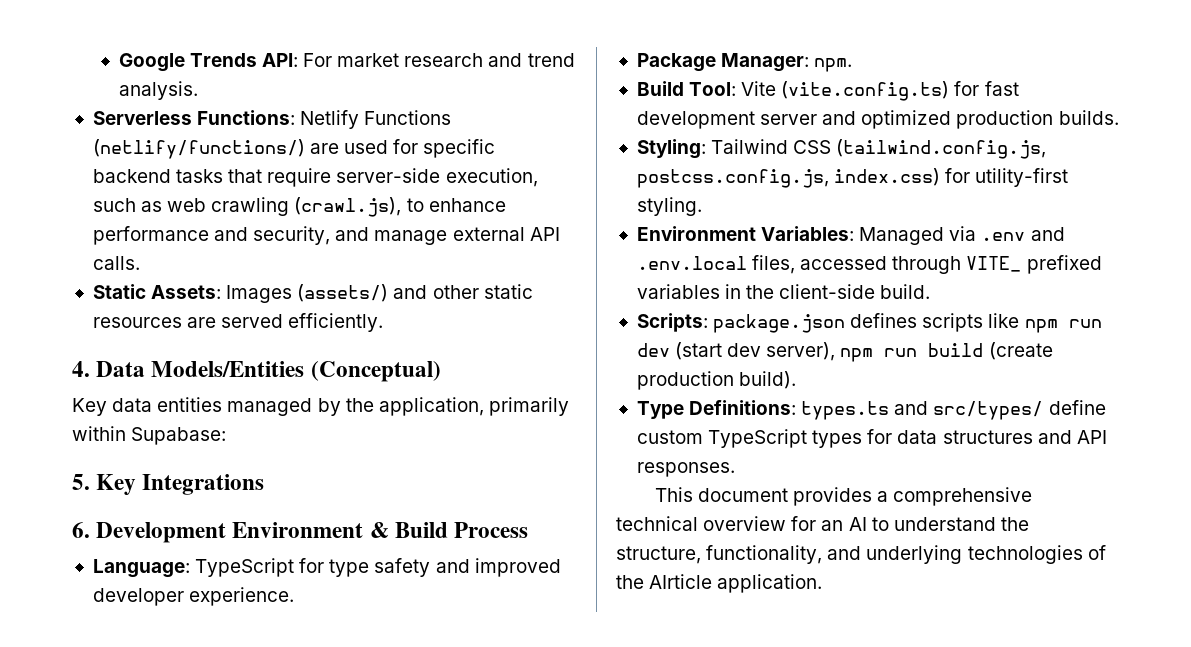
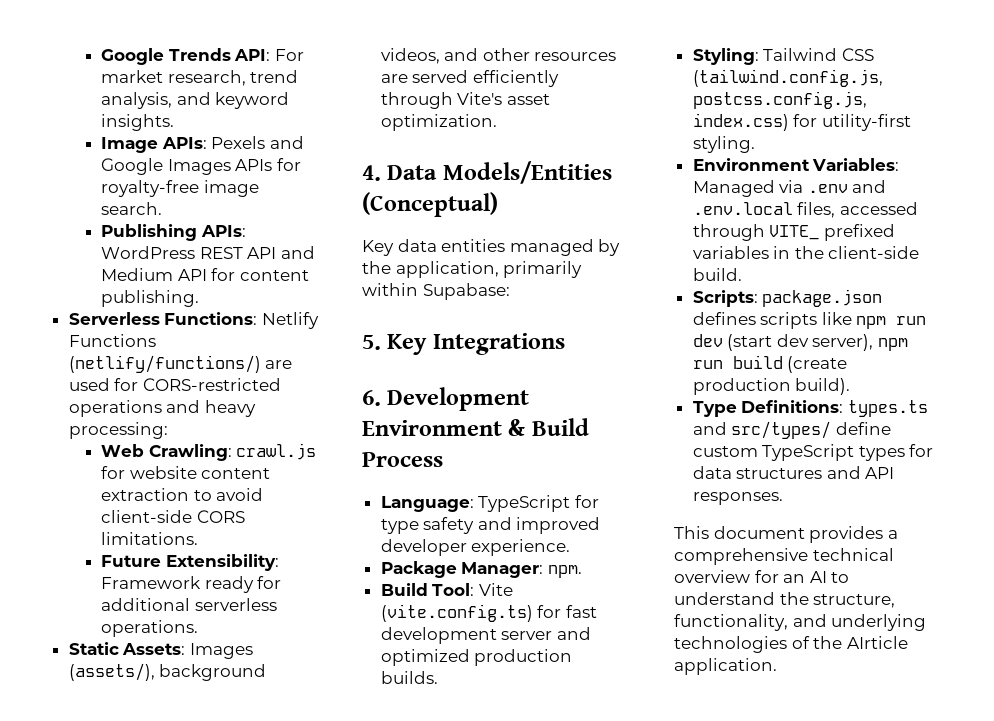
[404,53,575,67] [118,81,198,100] research and trend analysis. -> [167,70,299,86] [101,92,290,109] [101,114,175,131] [101,136,304,153] [101,158,301,175] [101,180,259,197] [101,202,163,215] [101,224,246,241] [101,246,315,259] [101,268,309,281] [101,290,200,307] research, trend analysis, and keyword insights. // Image APIs: Pexels and Google Images APIs for royalty-free image search. // Publishing APIs: WordPress REST API and Medium API for content publishing.
[423,139,496,158] [92,168,538,187] [92,197,506,217] [92,226,560,245] [92,256,140,270] specific backend tasks that require server-side execution, such as web crawling (crawl.js), to enhance performance and security, and manage external API calls. -> [142,378,281,391] [68,400,256,417] [68,422,168,439] [101,443,317,461] [101,466,271,479] [101,488,264,501] [101,510,245,523] [101,532,199,545] [101,554,279,571] [101,576,282,593] [101,598,277,611] [101,620,199,637] CORS-restricted operations and heavy processing: // Web Crawling: crawl.js for website content extraction to avoid client-side CORS limitations. // Future Extensibility: Framework ready for additional serverless operations.
[297,284,389,302] (assets/) -> [68,663,267,681] [380,48,440,64] (assets/), background videos,
[483,284,533,299] static -> (530, 54) none
[288,313,384,332] efficiently. -> [472,70,559,87] [380,92,550,109] [380,114,497,131] efficiently through Vite's asset optimization.

